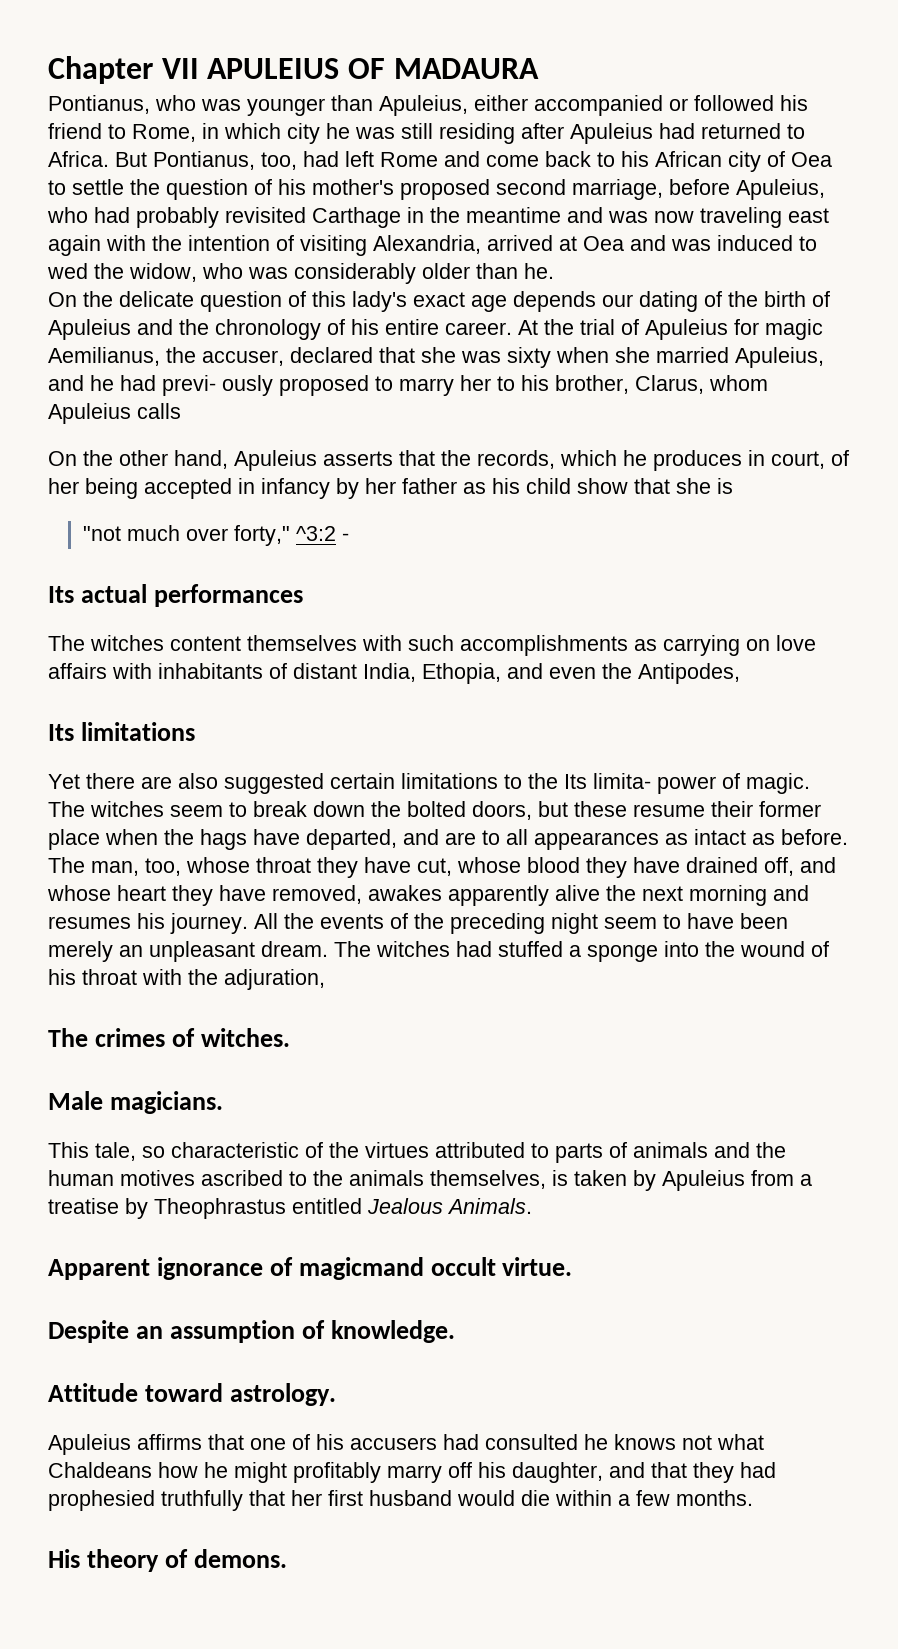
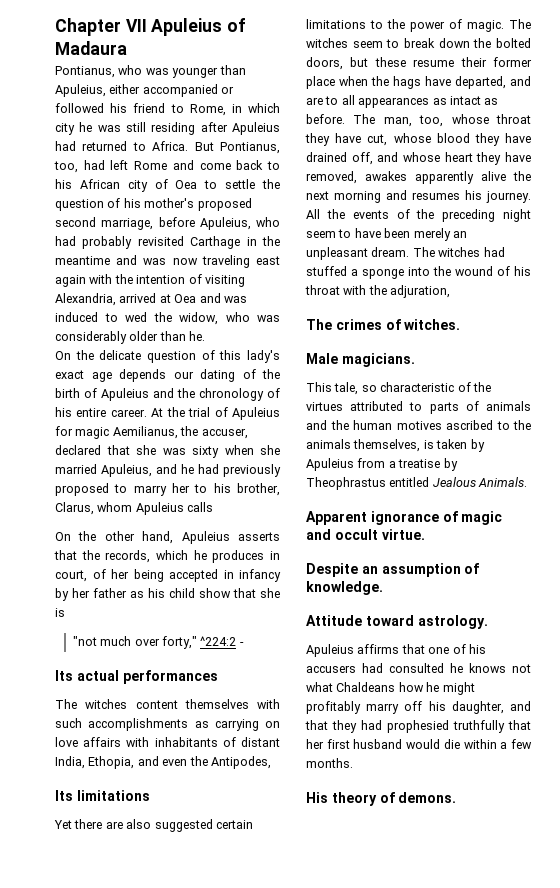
[207,58,539,79] APULEIUS OF MADAURA -> [151,18,246,36] [55,41,127,55] Apuleius of Madaura
[162,375,273,396] previ- ously -> [223,464,281,477] previously
[295,526,336,541] ^3:2 -> [200,636,237,646] ^224:2
[564,773,651,789] Its limita- -> (405, 24) none
[298,1257,424,1280] magicmand -> [461,511,503,525] [306,529,331,540] magic and

